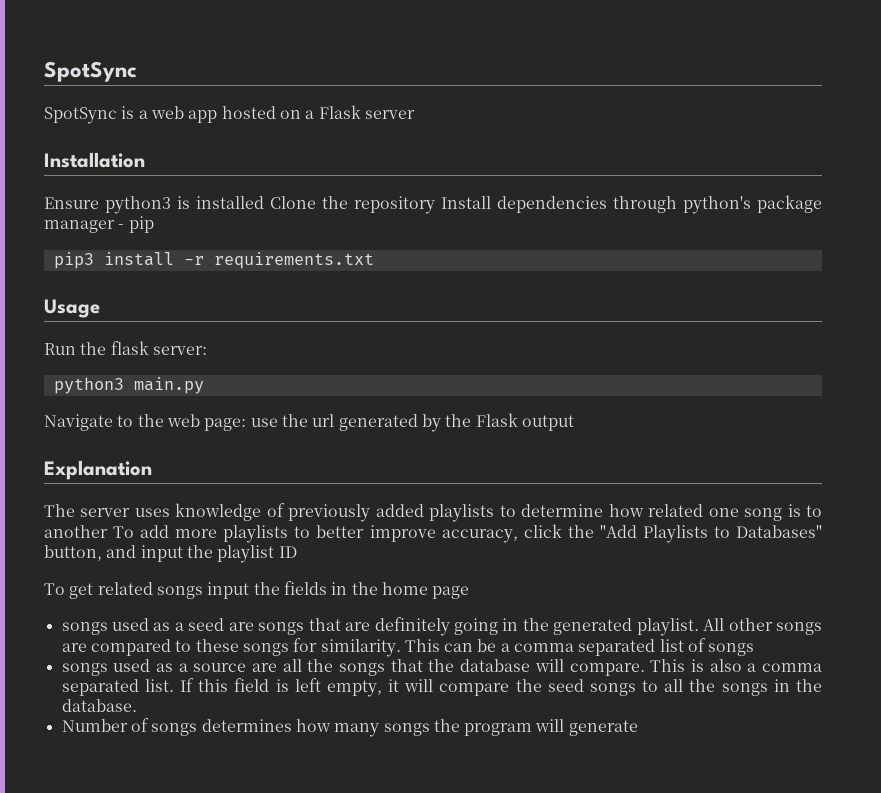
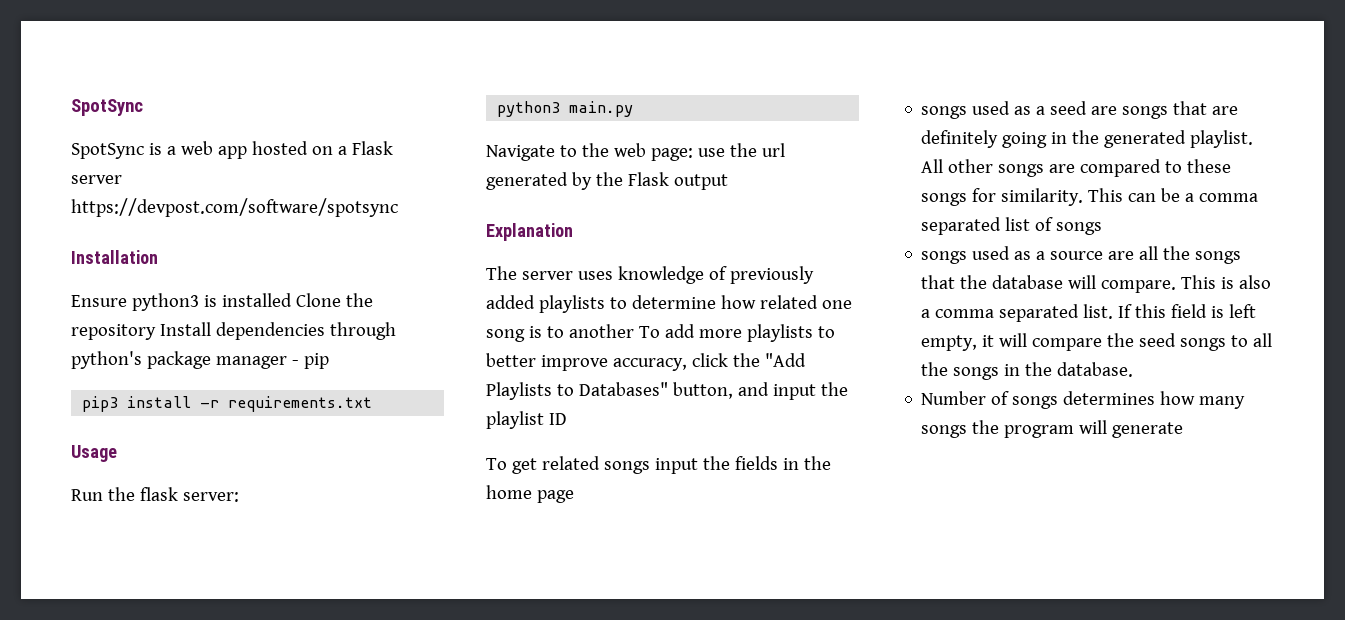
(415, 114) none -> [71,198,398,217] https://devpost.com/software/spotsync

